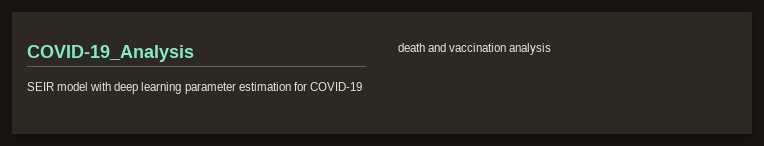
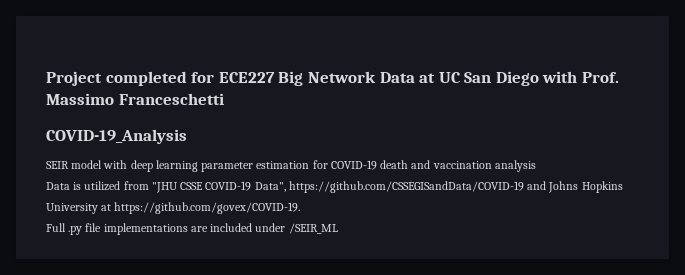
(27, 53) none -> [46,71,620,86] [46,93,224,105] Project completed for ECE227 Big Network Data at UC San Diego with Prof. Massimo Franceschetti //
(552, 49) none -> [46,181,623,193] [46,202,301,214] [46,223,338,235] // Data is utilized from "JHU CSSE COVID-19 Data", https://github.com/CSSEGISandData/COVID-19 and Johns Hopkins University at https://github.com/govex/COVID-19. // Full .py file implementations are included under /SEIR_ML

